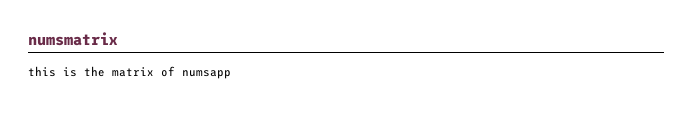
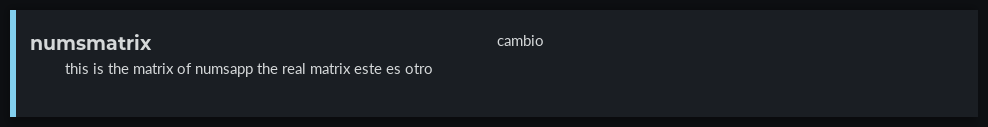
(231, 74) none -> [256,63,433,74] [497,35,544,46] the real matrix este es otro cambio

